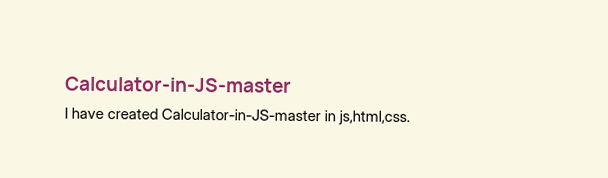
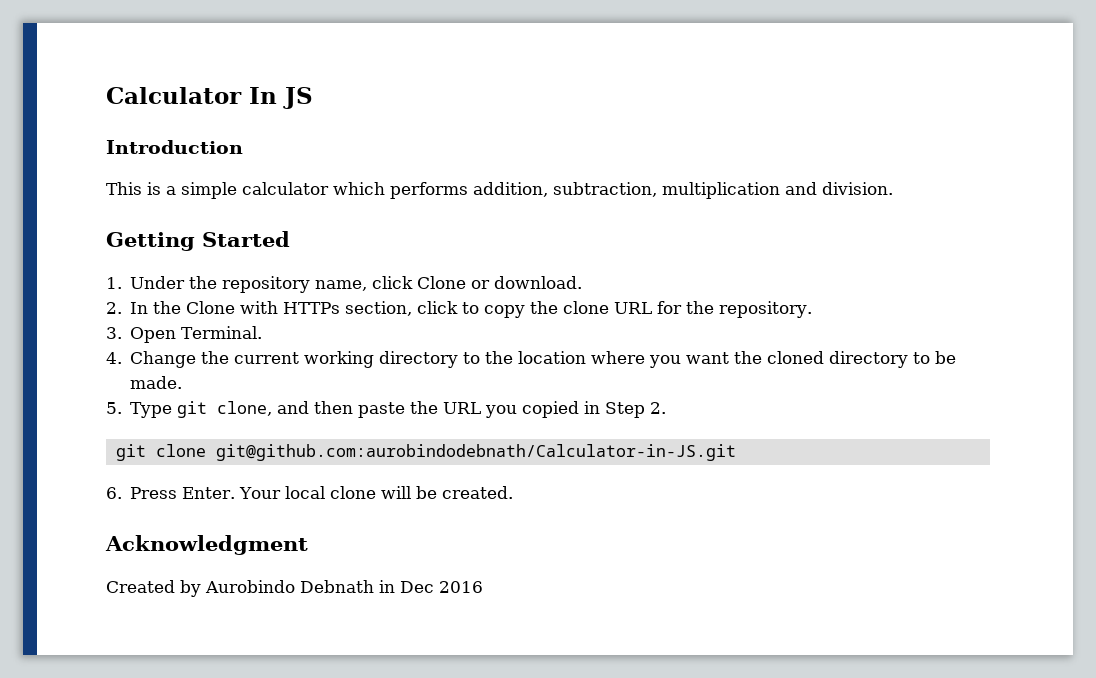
[64,76,292,93] [64,107,411,127] Calculator-in-JS-master // I have created Calculator-in-JS-master in js,html,css. -> [106,87,313,109] [106,140,243,154] [106,182,893,199] [106,231,290,251] [106,276,583,293] [106,301,813,318] [106,326,263,343] [106,351,957,368] [130,376,183,389] [106,401,667,418] [115,444,736,461] [106,486,514,499] [105,535,308,555] [106,580,483,597] Calculator In JS // Introduction // This is a simple calculator which performs addition, subtraction, multiplication and division. // Getting Started // 1. Under the repository name, click Clone or download. // 2. In the Clone with HTTPs section, click to copy the clone URL for the repository. // 3. Open Terminal. // 4. Change the current working directory to the location where you want the cloned directory to be made. // 5. Type git clone, and then paste the URL you copied in Step 2. // git clone git@github.com:aurobindodebnath/Calculator-in-JS.git // 6. Press Enter. Your local clone will be created. // Acknowledgment // Created by Aurobindo Debnath in Dec 2016

